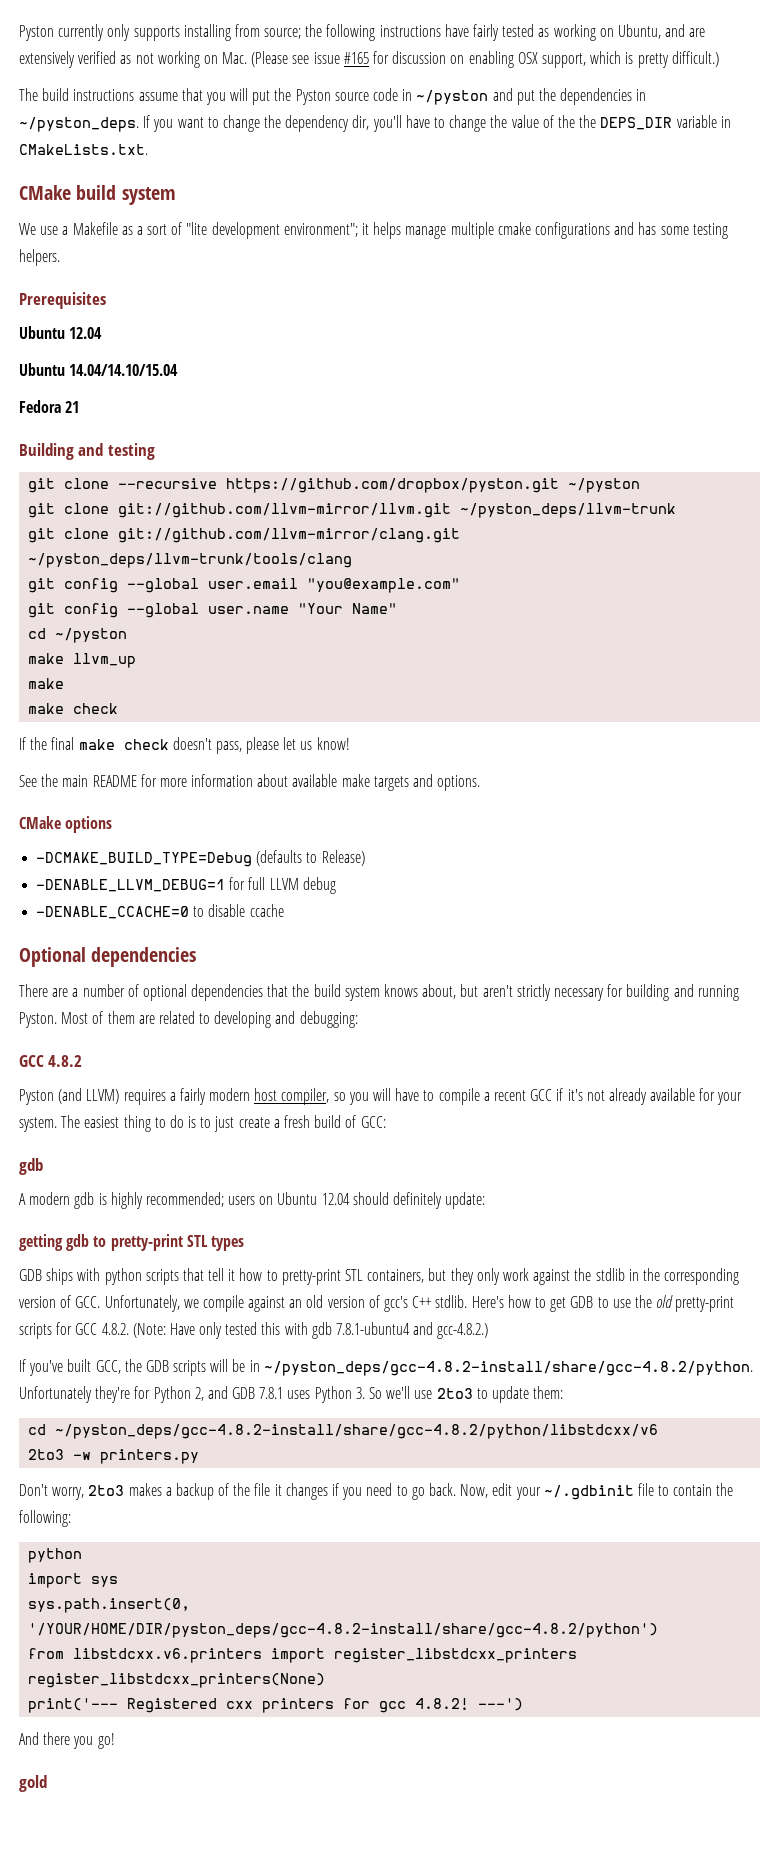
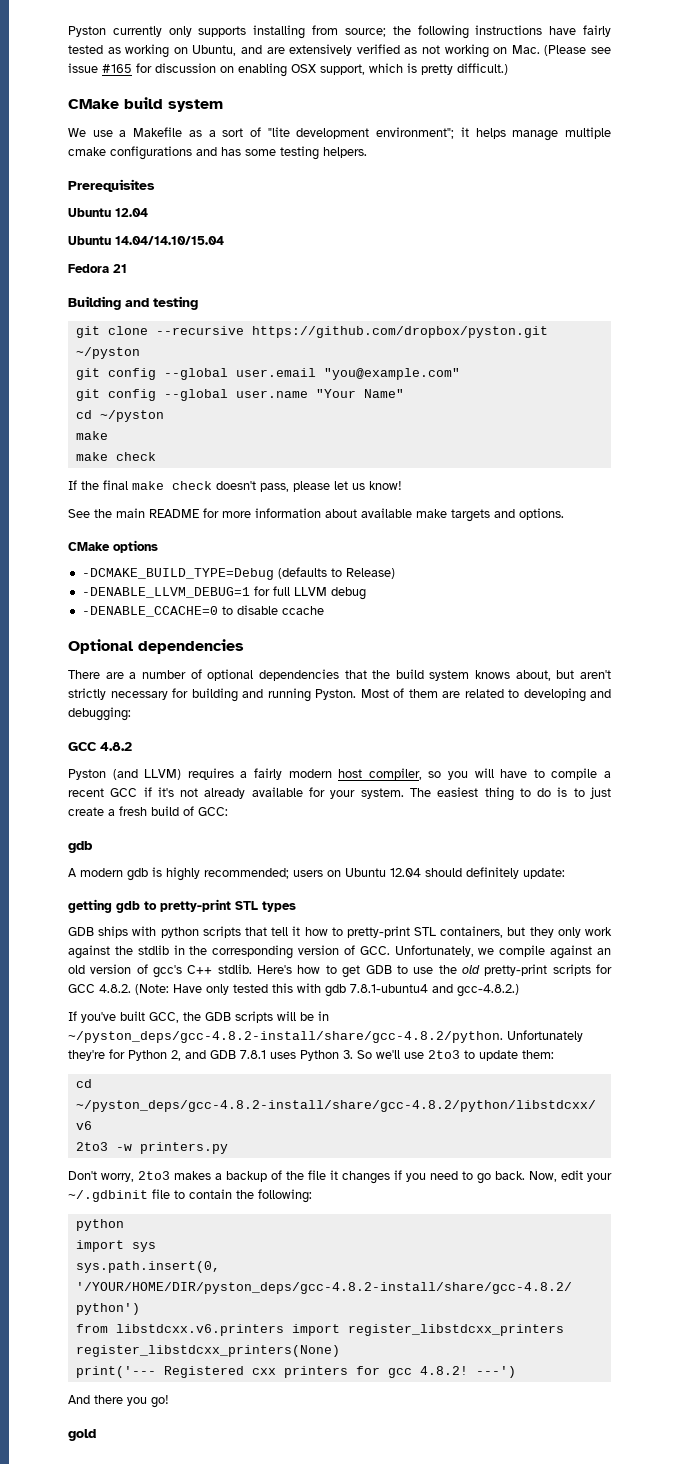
[19,88,647,105] [19,115,731,132] [19,144,148,155] // The build instructions assume that you will put the Pyston source code in ~/pyston and put the dependencies in ~/pyston_deps. If you want to change the dependency dir, you'll have to change the value of the the DEPS_DIR variable in CMakeLists.txt. -> (508, 69) none
[28,503,677,518] [28,528,461,543] [28,553,353,568] // git clone git://github.com/llvm-mirror/llvm.git ~/pyston_deps/llvm-trunk // git clone git://github.com/llvm-mirror/clang.git ~/pyston_deps/llvm-trunk/tools/clang -> (140, 353) none
[28,653,137,668] // make llvm_up -> (164, 416) none

